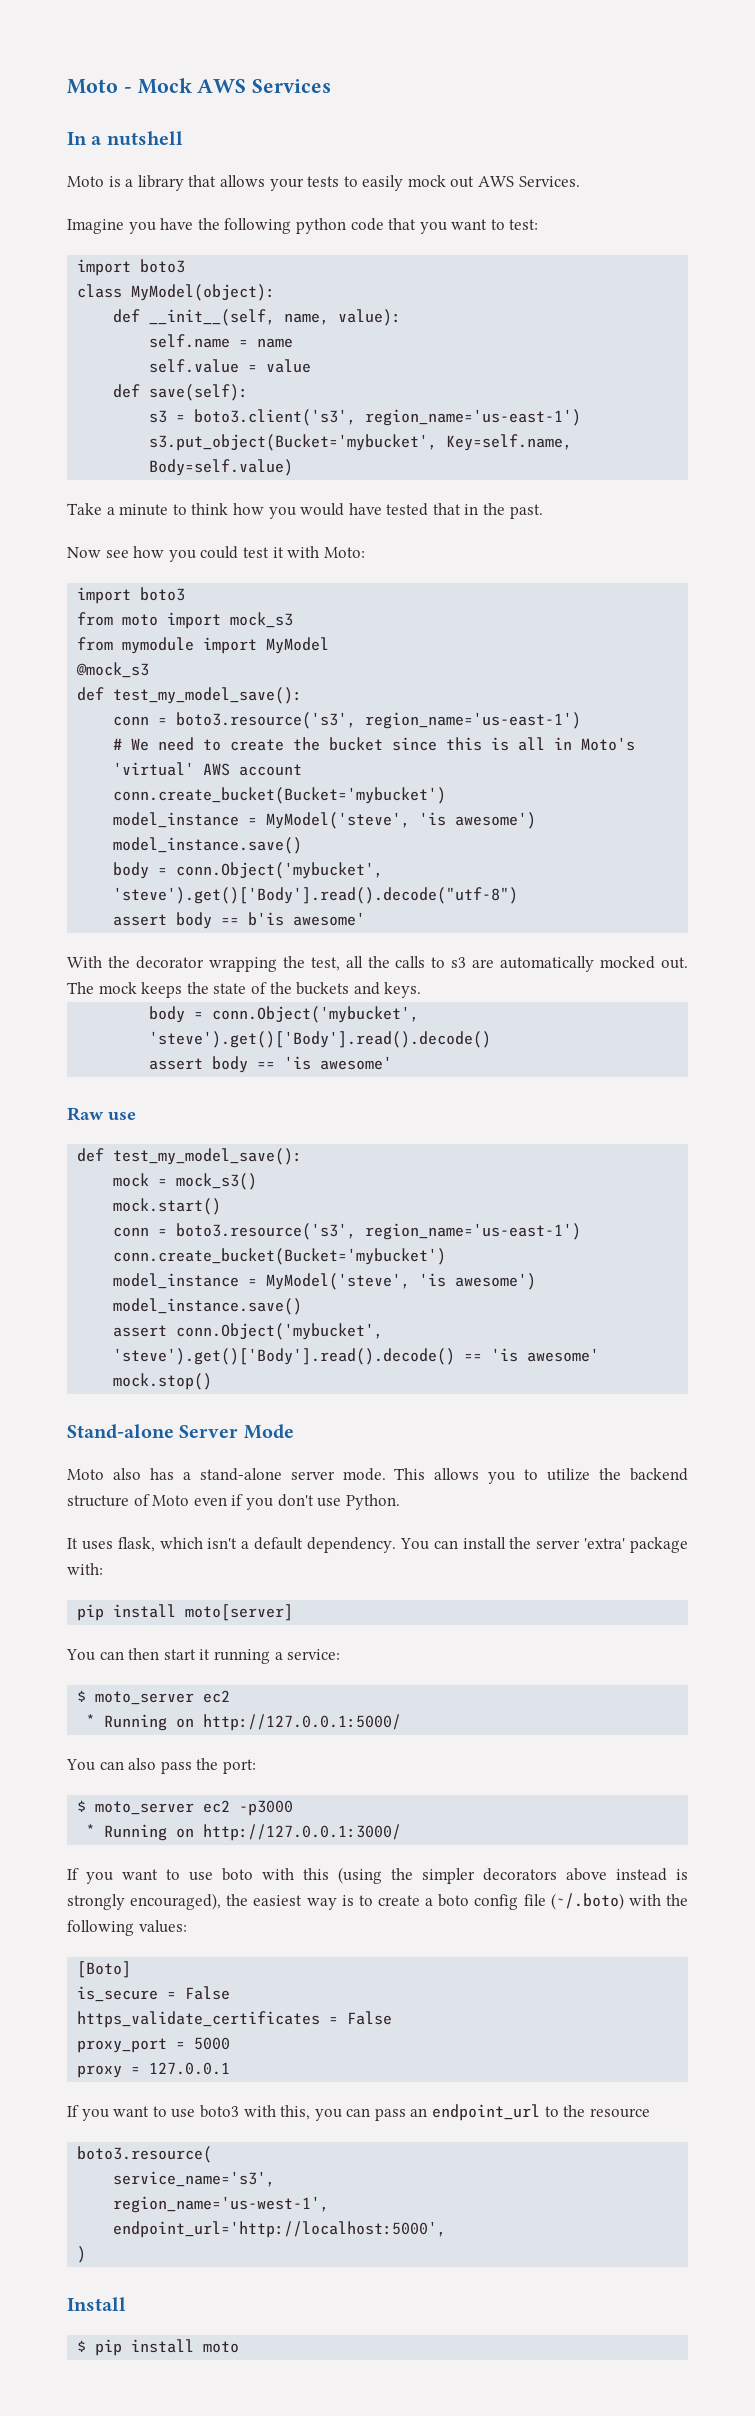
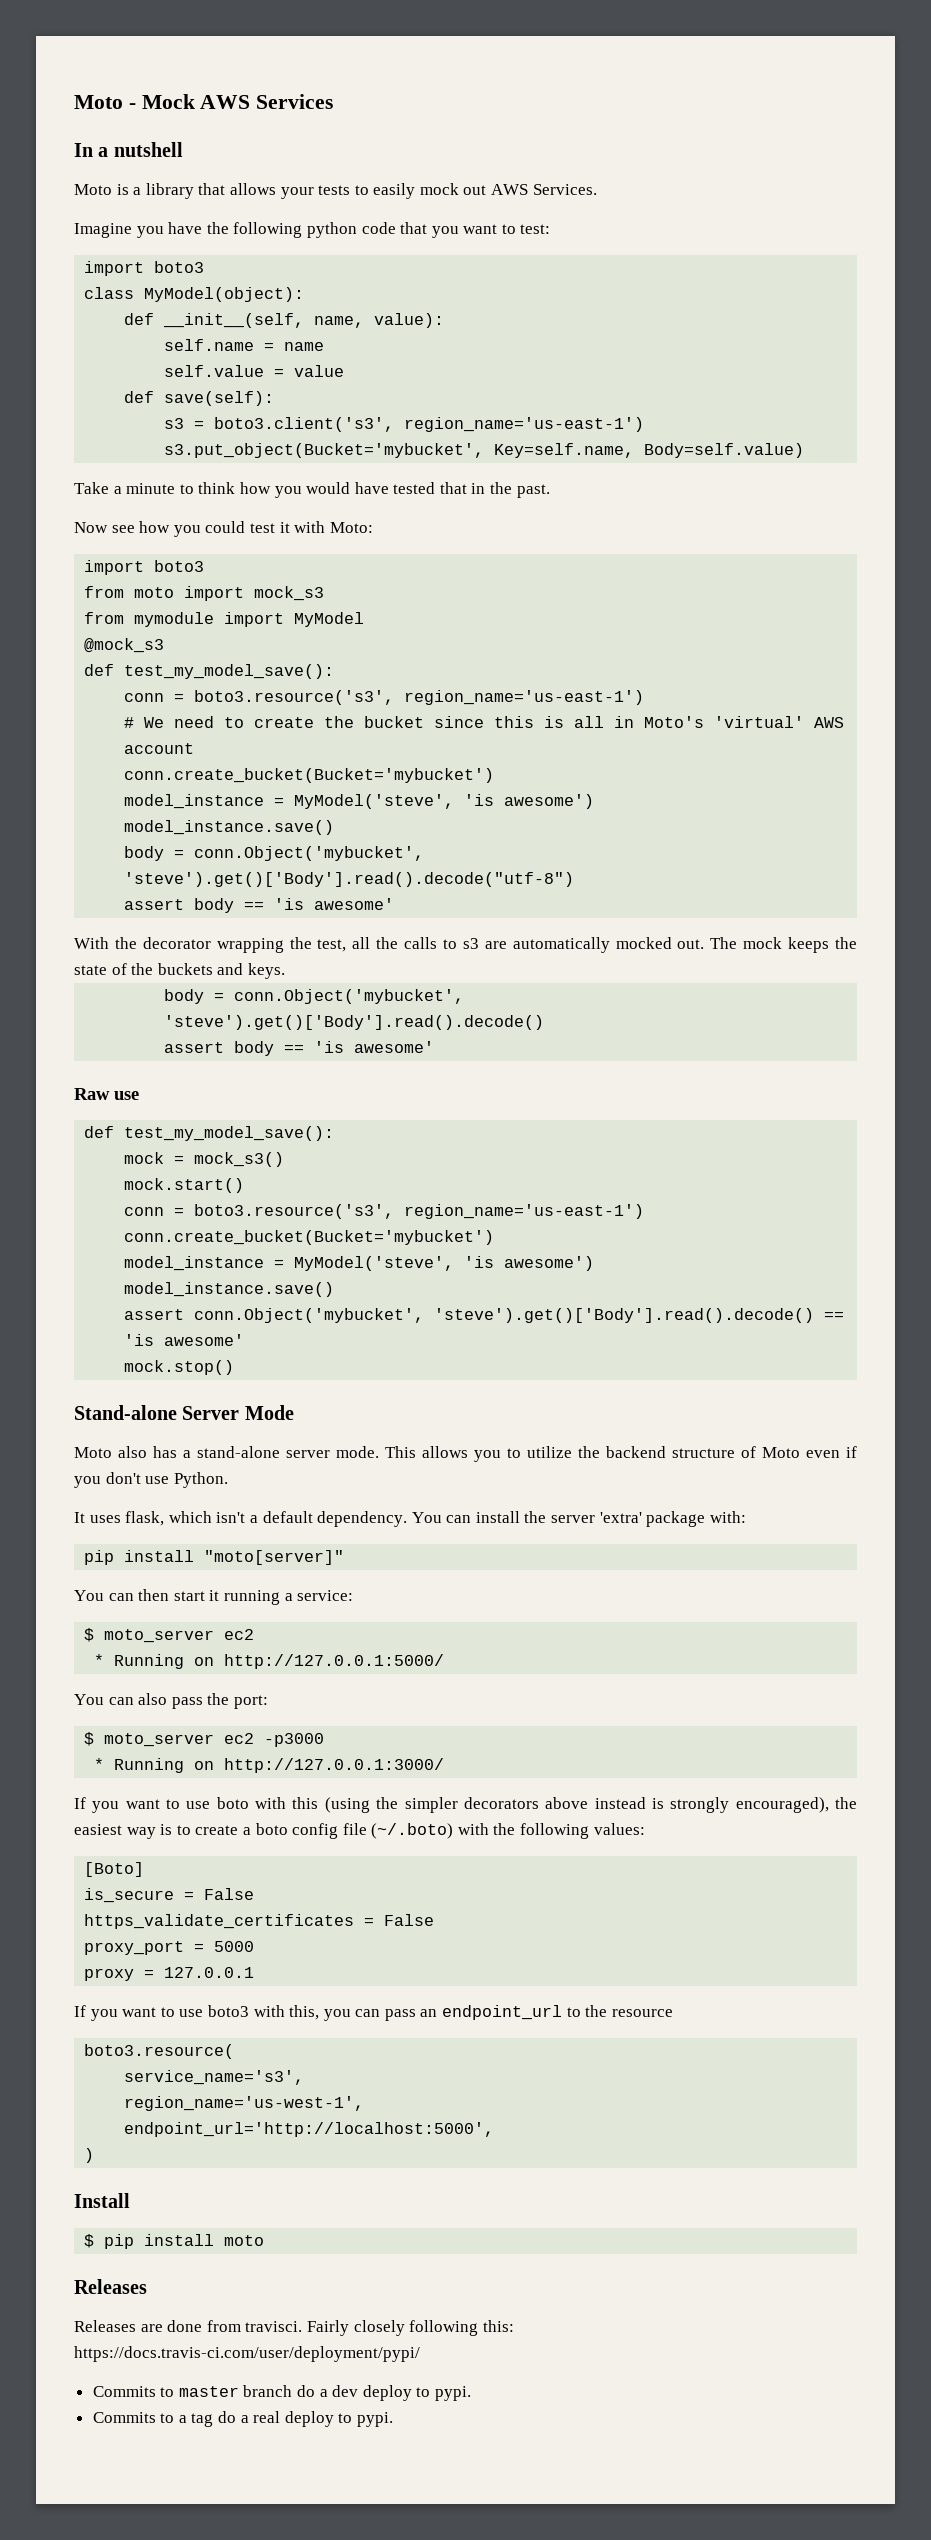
[248,912,285,926] b'is -> [274,898,305,910] 'is
[185,1604,294,1621] moto[server] -> [204,1550,345,1565] "moto[server]"
(240, 2347) none -> [74,2279,147,2294] [74,2320,514,2336] [74,2346,420,2362] [92,2385,472,2401] [92,2411,394,2427] // Releases // Releases are done from travisci. Fairly closely following this: https://docs.travis-ci.com/user/deployment/pypi/ // Commits to master branch do a dev deploy to pypi. // Commits to a tag do a real deploy to pypi.

